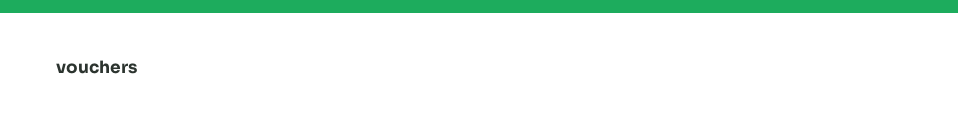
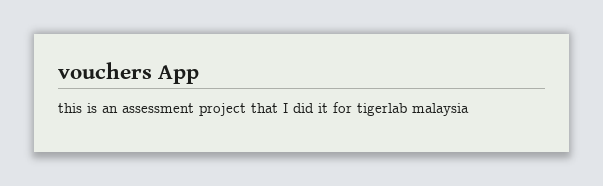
(137, 67) none -> [158,65,200,84] [58,102,469,116] App // this is an assessment project that I did it for tigerlab malaysia

